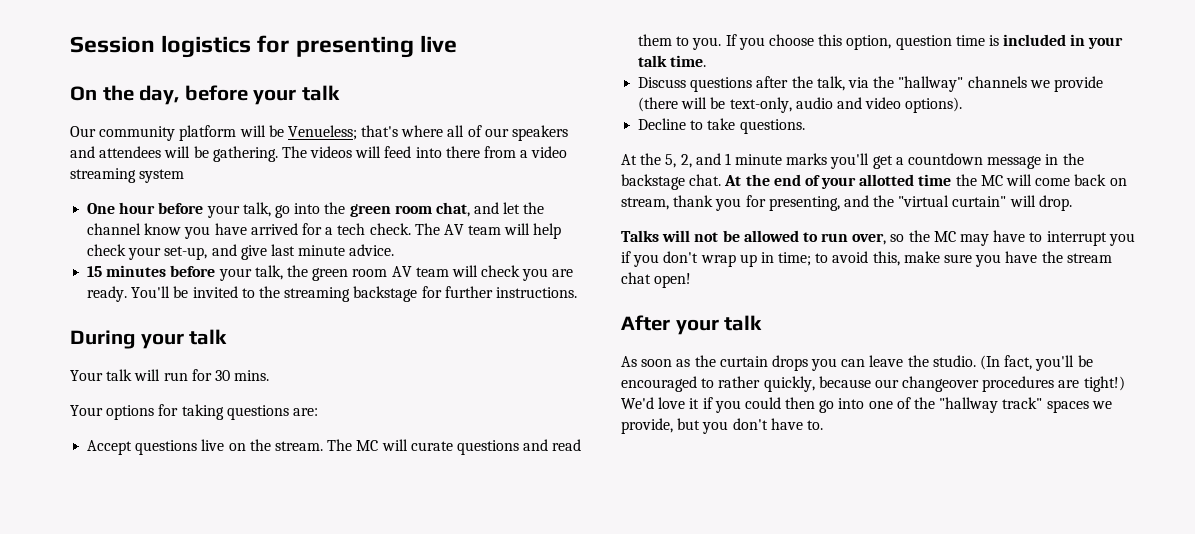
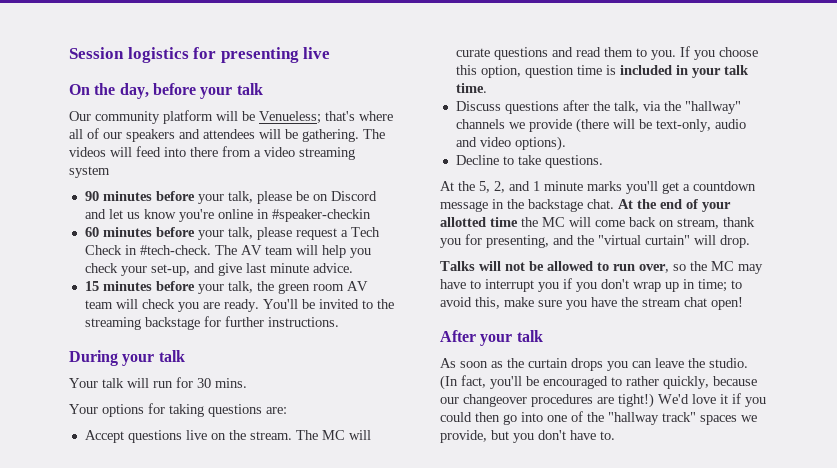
[87,202,545,218] [87,223,411,239] One hour before your talk, go into the green room chat, and let the channel know you have arrived for a tech check. -> [84,191,377,204] [84,209,371,222] [84,227,380,240] [84,245,211,255] 90 minutes before your talk, please be on Discord and let us know you're online in #speaker-checkin // 60 minutes before your talk, please request a Tech Check in #tech-check.
(562, 231) none -> [349,248,371,258] you

